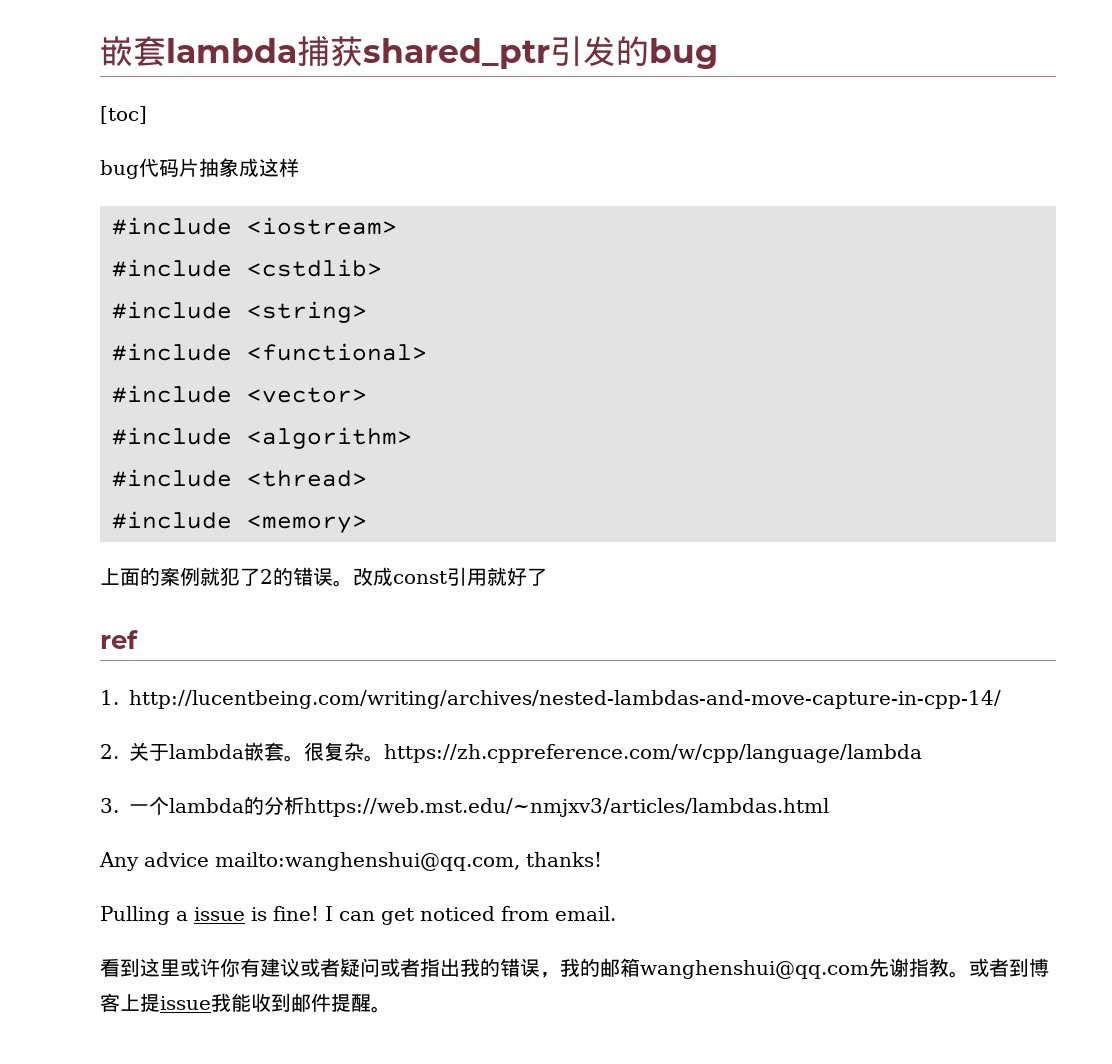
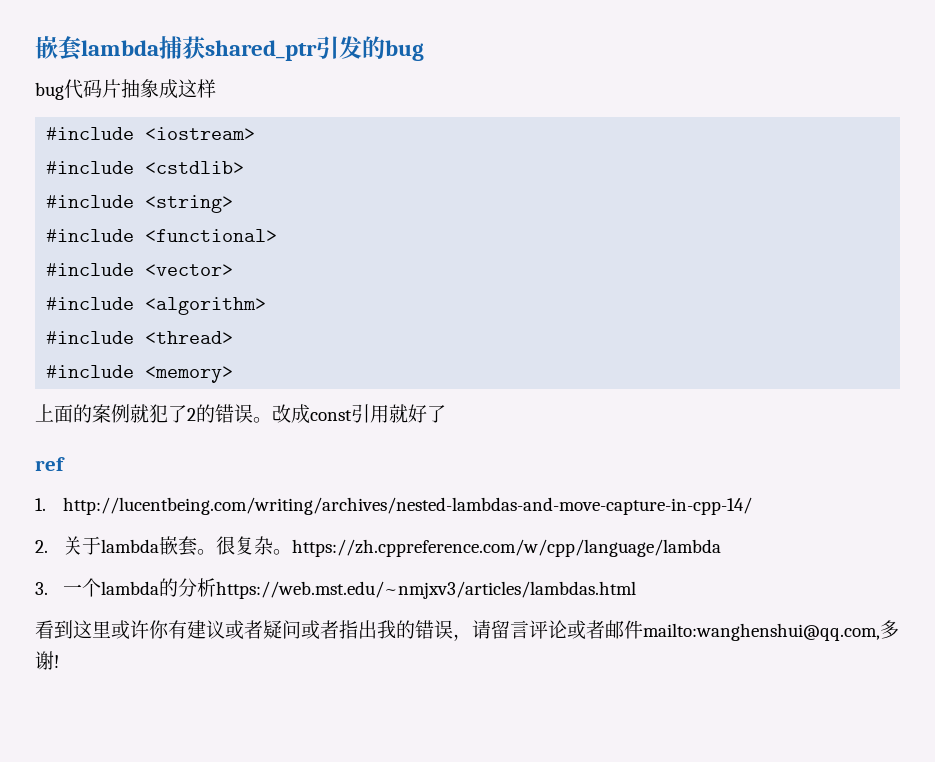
[100,106,147,124] // [toc] -> (424, 50) none
[99,852,602,871] [100,906,616,925] // Any advice mailto:wanghenshui@qq.com, thanks! // Pulling a issue is fine! I can get noticed from email. -> (637, 590) none
[560,958,1049,979] [100,993,391,1013] 我的邮箱wanghenshui@qq.com先谢指教。或者到博客上提issue我能收到邮件提醒。 -> [472,620,899,641] [35,651,59,670] 请留言评论或者邮件mailto:wanghenshui@qq.com,多谢!

